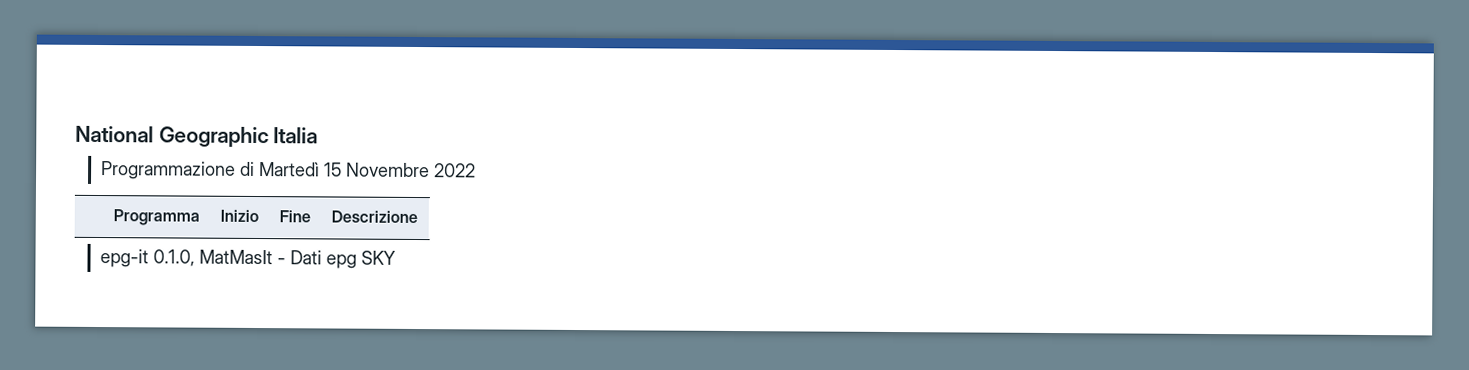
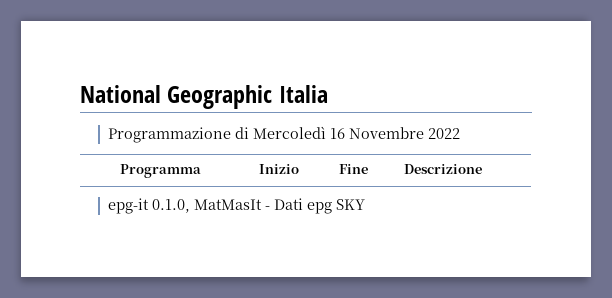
[258,162,342,177] Martedì 15 -> [253,126,346,139] Mercoledì 16

